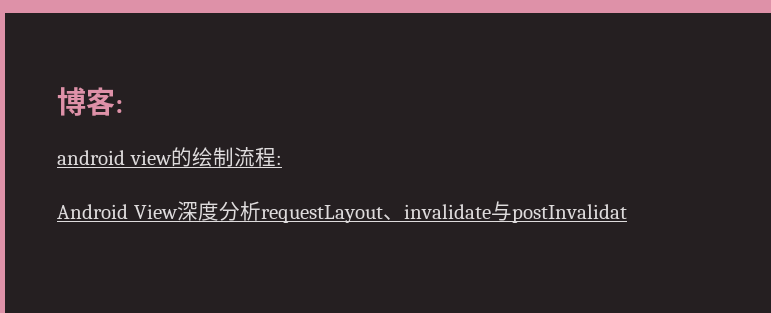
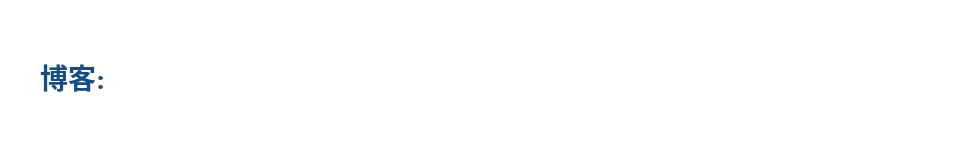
[57,147,282,167] [57,201,627,223] // android view的绘制流程: // Android View深度分析requestLayout、invalidate与postInvalidat -> (105, 82) none

